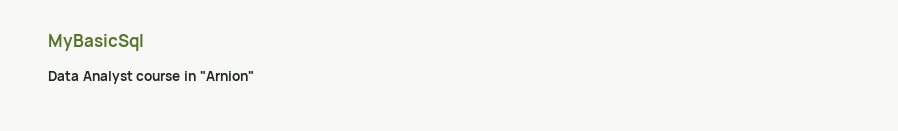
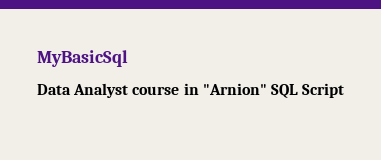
(254, 76) none -> [270,83,345,98] SQL Script

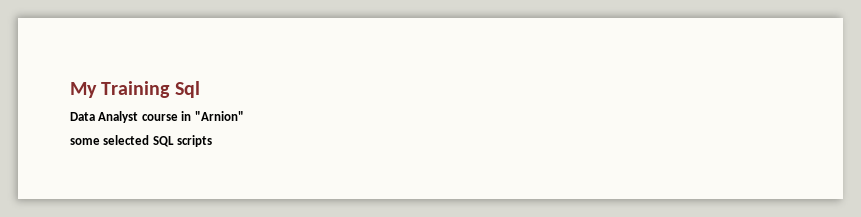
[37,50,128,67] MyBasicSql -> [70,81,200,98] My Training Sql
[270,83,345,98] SQL Script -> [70,135,213,147] // some selected SQL scripts

